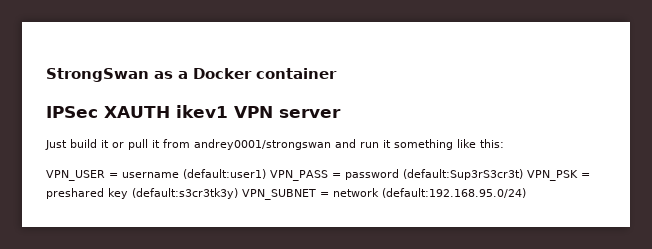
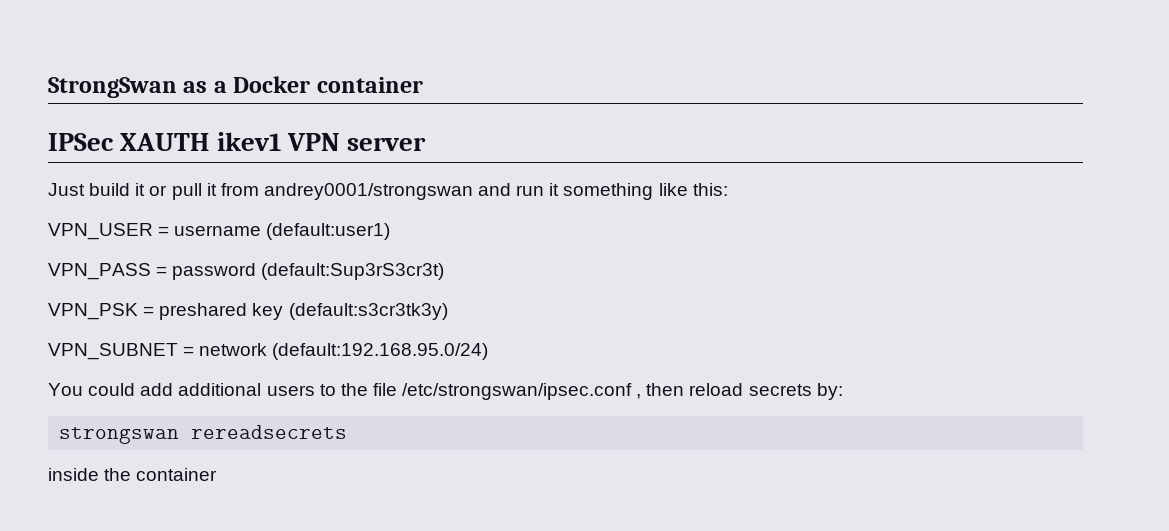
(266, 174) none -> (391, 231) //
(523, 174) none -> (445, 271) //
(238, 193) none -> (448, 311) //
(526, 193) none -> [48,383,843,400] [59,425,348,444] [48,468,218,481] // You could add additional users to the file /etc/strongswan/ipsec.conf , then reload secrets by: // strongswan rereadsecrets // inside the container

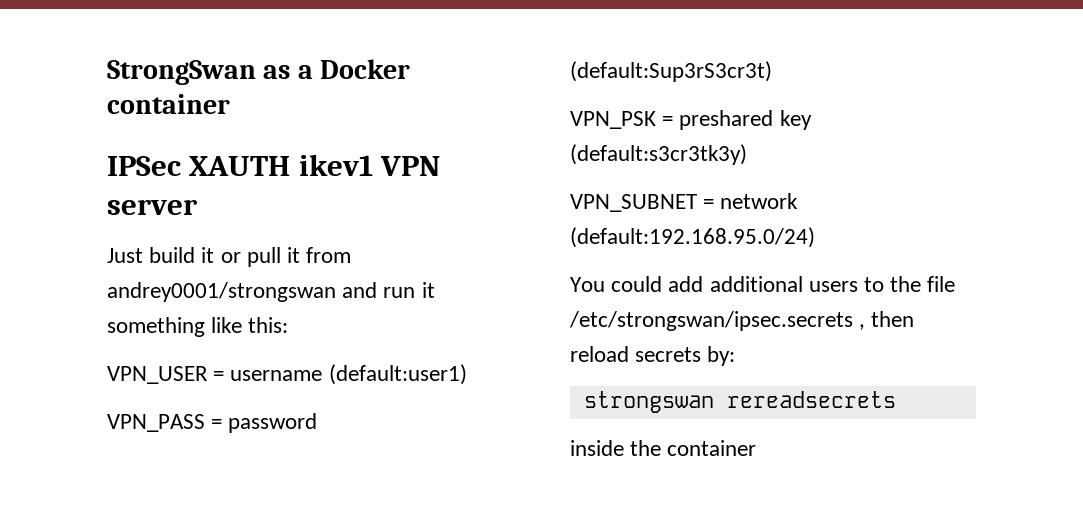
[402,383,633,400] /etc/strongswan/ipsec.conf -> [569,311,853,331] /etc/strongswan/ipsec.secrets

